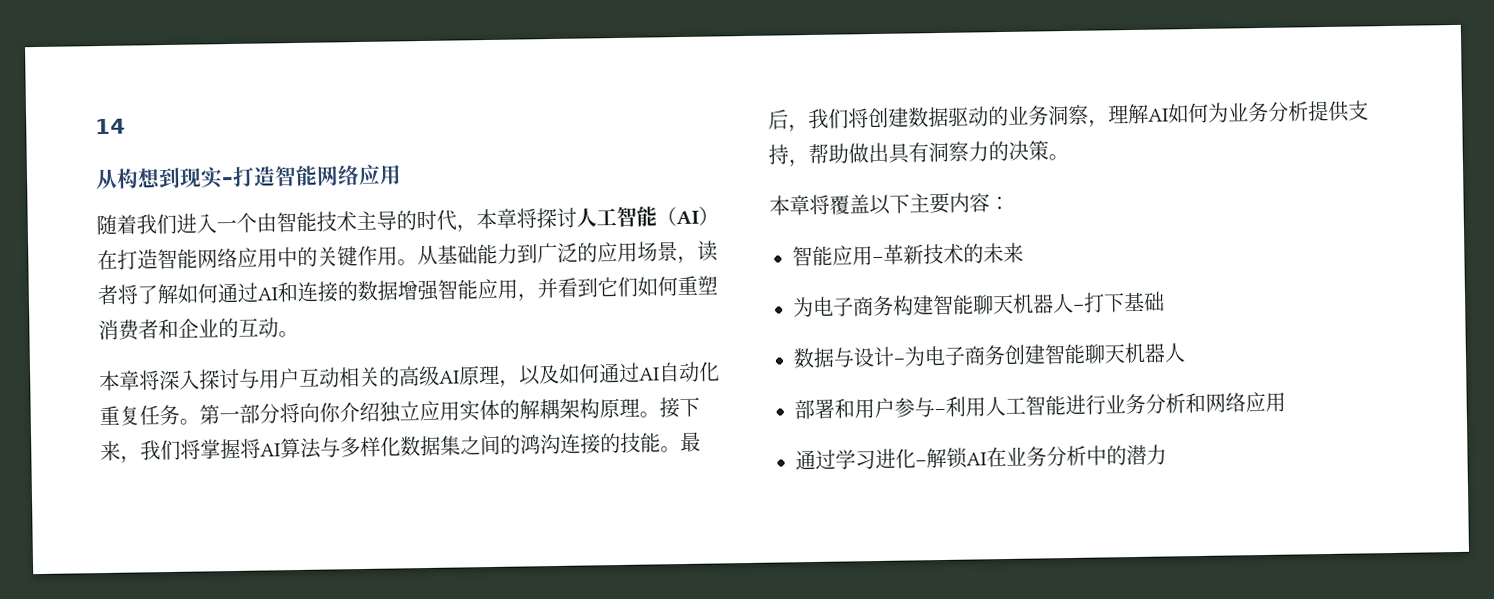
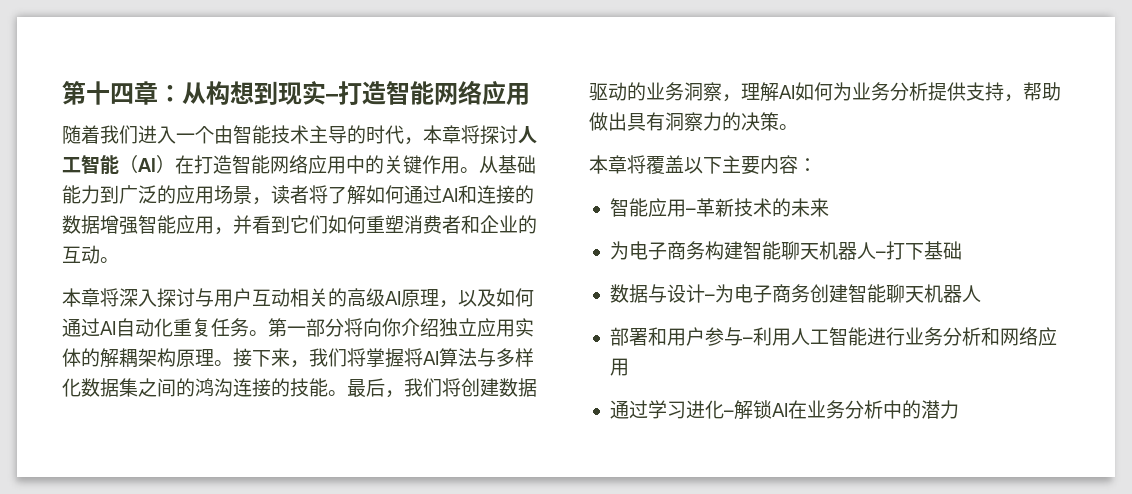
[95,118,126,135] 14 // -> [62,81,182,105] 第十四章：

